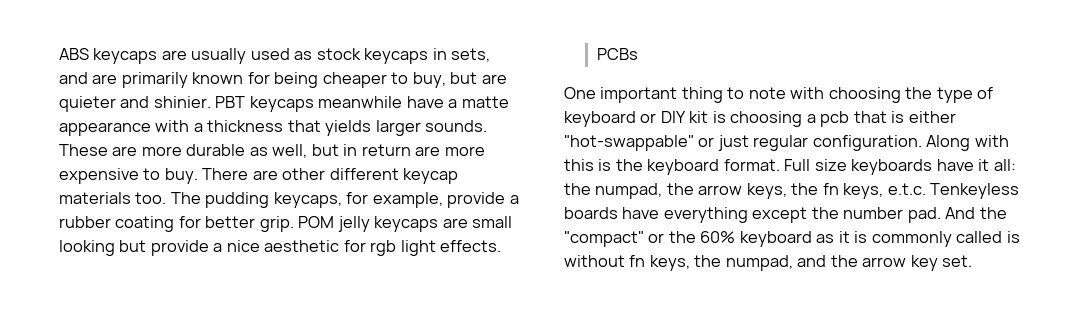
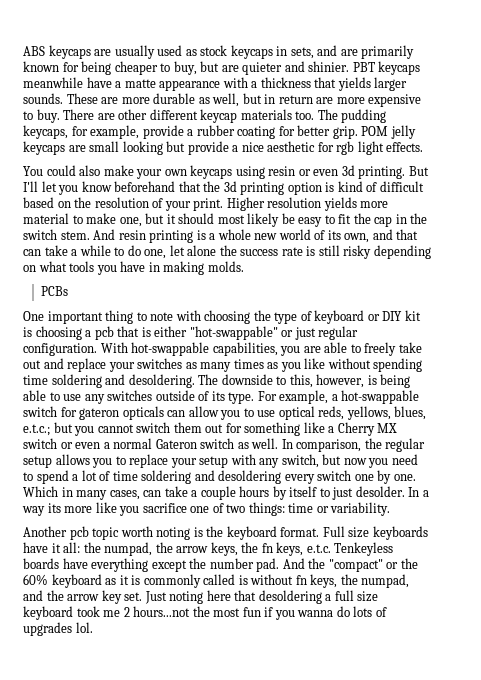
(502, 246) none -> [23,165,429,179] [23,181,424,195] [23,197,389,211] [23,213,428,227] [23,229,419,243] [23,245,431,259] [23,261,244,275] // You could also make your own keycaps using resin or even 3d printing. But I'll let you know beforehand that the 3d printing option is kind of difficult based on the resolution of your print. Higher resolution yields more material to make one, but it should most likely be easy to fit the cap in the switch stem. And resin printing is a whole new world of its own, and that can take a while to do one, let alone the success rate is still risky depending on what tools you have in making molds.
[926,135,1009,151] [564,159,594,171] Along with this -> [100,342,422,356] [23,358,423,372] [23,374,411,388] [23,390,420,404] [23,406,427,420] [23,422,398,436] [23,438,426,452] [23,454,418,468] [23,470,416,484] [23,486,429,500] [22,502,391,516] [23,526,191,540] With hot-swappable capabilities, you are able to freely take out and replace your switches as many times as you like without spending time soldering and desoldering. The downside to this, however, is being able to use any switches outside of its type. For example, a hot-swappable switch for gateron opticals can allow you to use optical reds, yellows, blues, e.t.c.; but you cannot switch them out for something like a Cherry MX switch or even a normal Gateron switch as well. In comparison, the regular setup allows you to replace your setup with any switch, but now you need to spend a lot of time soldering and desoldering every switch one by one. Which in many cases, can take a couple hours by itself to just desolder. In a way its more like you sacrifice one of two things: time or variability. // Another pcb topic worth noting
(973, 261) none -> [144,590,379,604] [23,606,387,620] [23,622,93,636] Just noting here that desoldering a full size keyboard took me 2 hours...not the most fun if you wanna do lots of upgrades lol.

